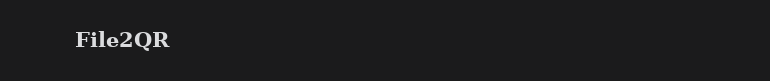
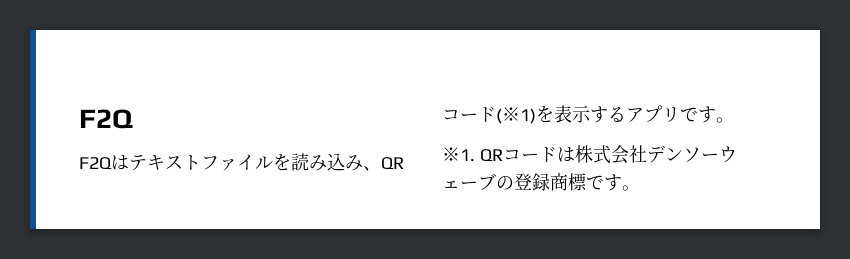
[75,31,170,51] File2QR -> [79,109,133,129] [79,153,404,171] [442,105,734,124] [442,145,737,164] [442,173,640,191] F2Q // F2Qはテキストファイルを読み込み、QRコード(※1)を表示するアプリです。 // ※1. QRコードは株式会社デンソーウェーブの登録商標です。

